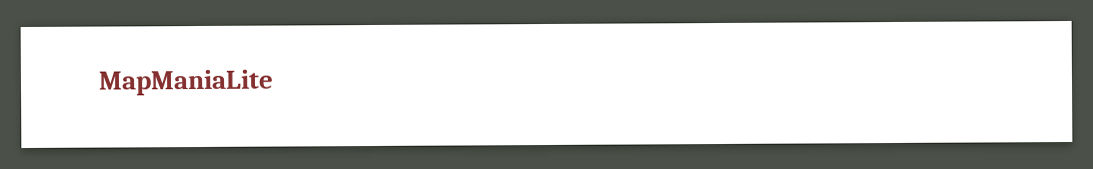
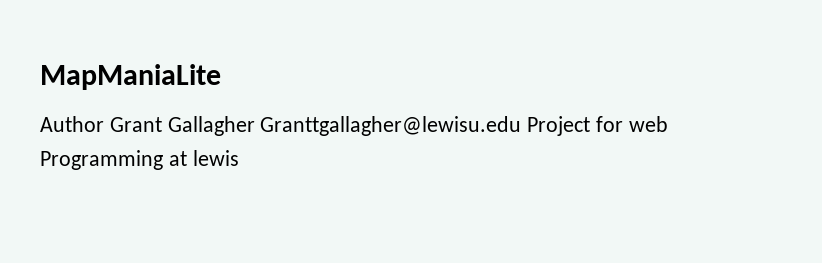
(274, 82) none -> [40,116,668,136] [40,150,239,170] // Author Grant Gallagher Granttgallagher@lewisu.edu Project for web Programming at lewis

